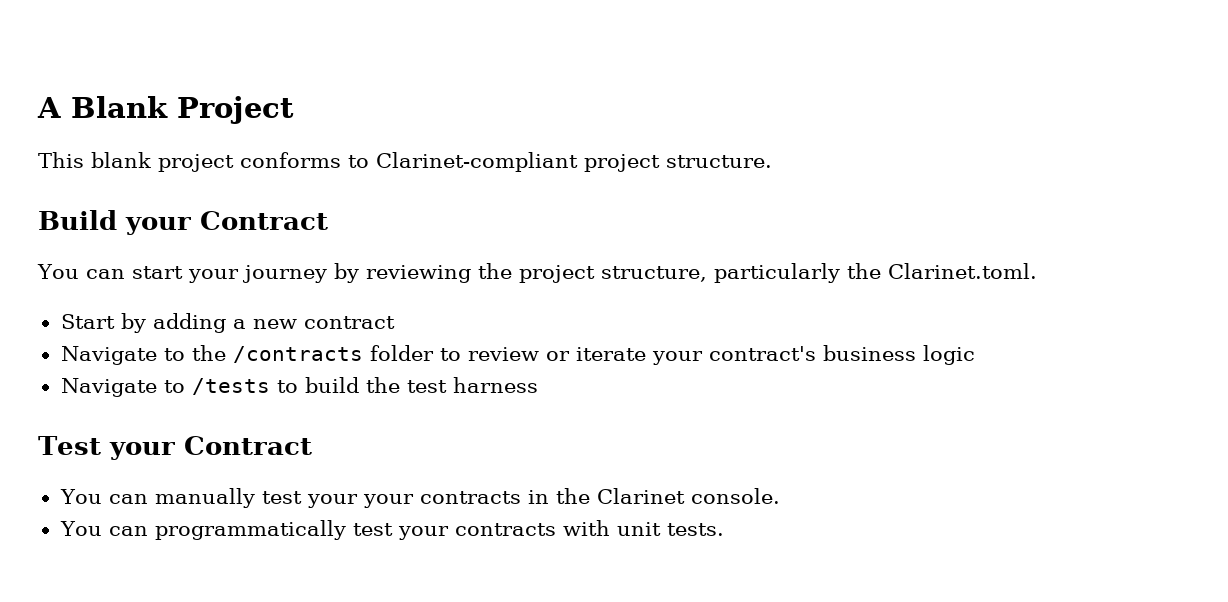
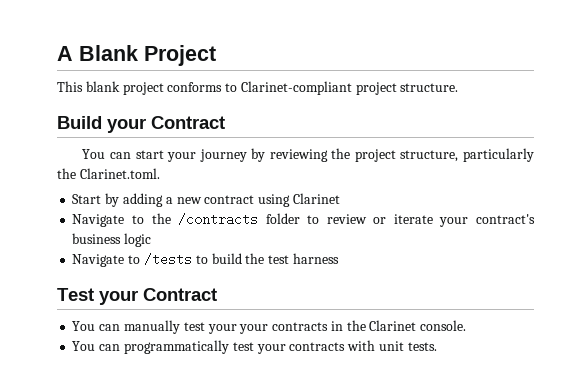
(395, 322) none -> [258,193,340,207] using Clarinet

